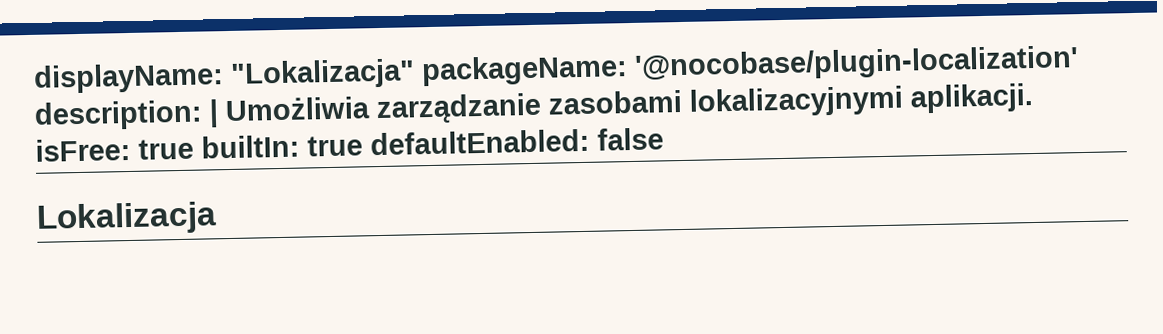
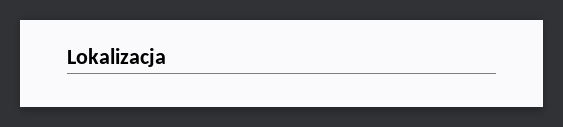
[33,45,1079,94] [34,83,1033,131] [35,127,664,162] displayName: "Lokalizacja" packageName: '@nocobase/plugin-localization' description: | Umożliwia zarządzanie zasobami lokalizacyjnymi aplikacji. isFree: true builtIn: true defaultEnabled: false // -> (67, 57) none

